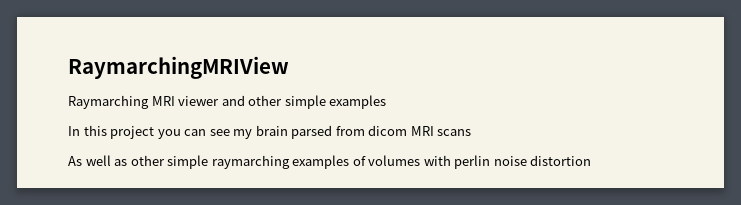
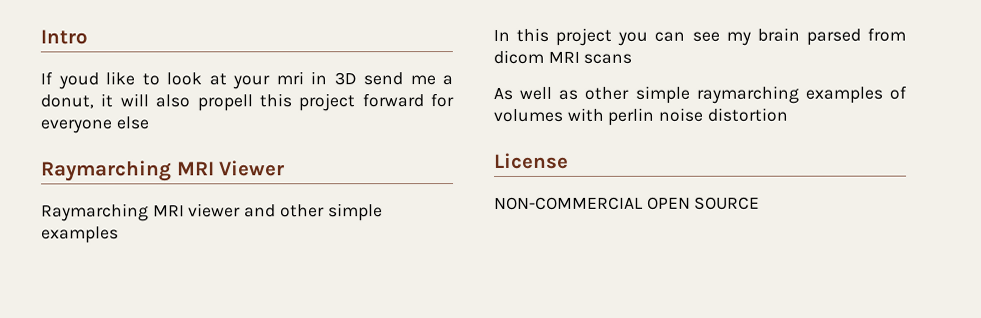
[68,56,289,79] RaymarchingMRIView -> [40,29,88,45] [40,71,453,90] [40,93,454,112] [40,116,149,134] [41,160,286,182] Intro // If youd like to look at your mri in 3D send me a donut, it will also propell this project forward for everyone else // Raymarching MRI Viewer
(592, 160) none -> [493,152,569,169] [494,196,761,210] // License // NON-COMMERCIAL OPEN SOURCE

